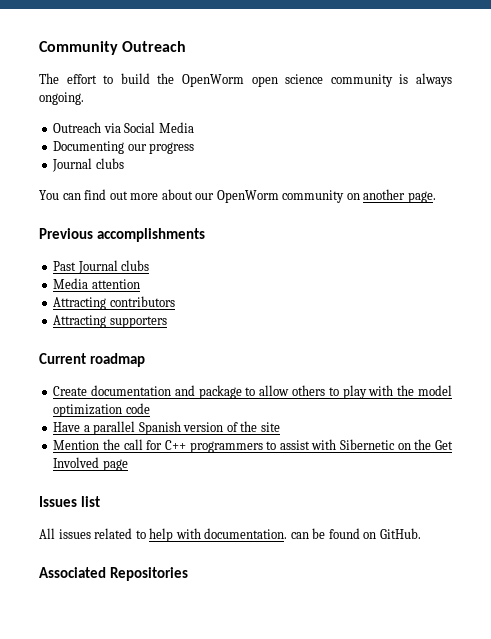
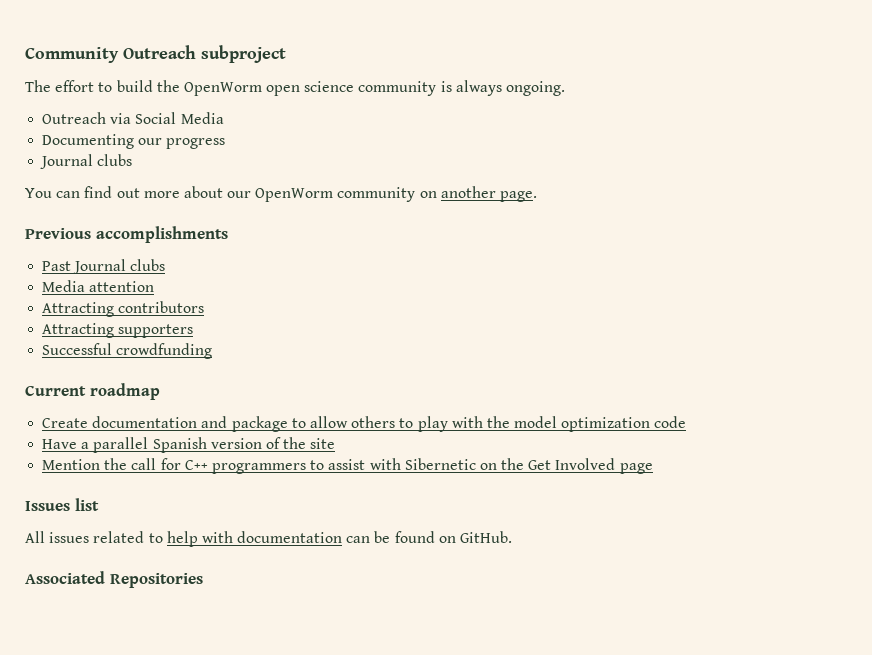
(187, 46) none -> [201,45,286,63] subproject
(167, 322) none -> [42,343,213,359] // Successful crowdfunding
[204,528,288,539] documentation. -> [237,531,343,543] documentation

